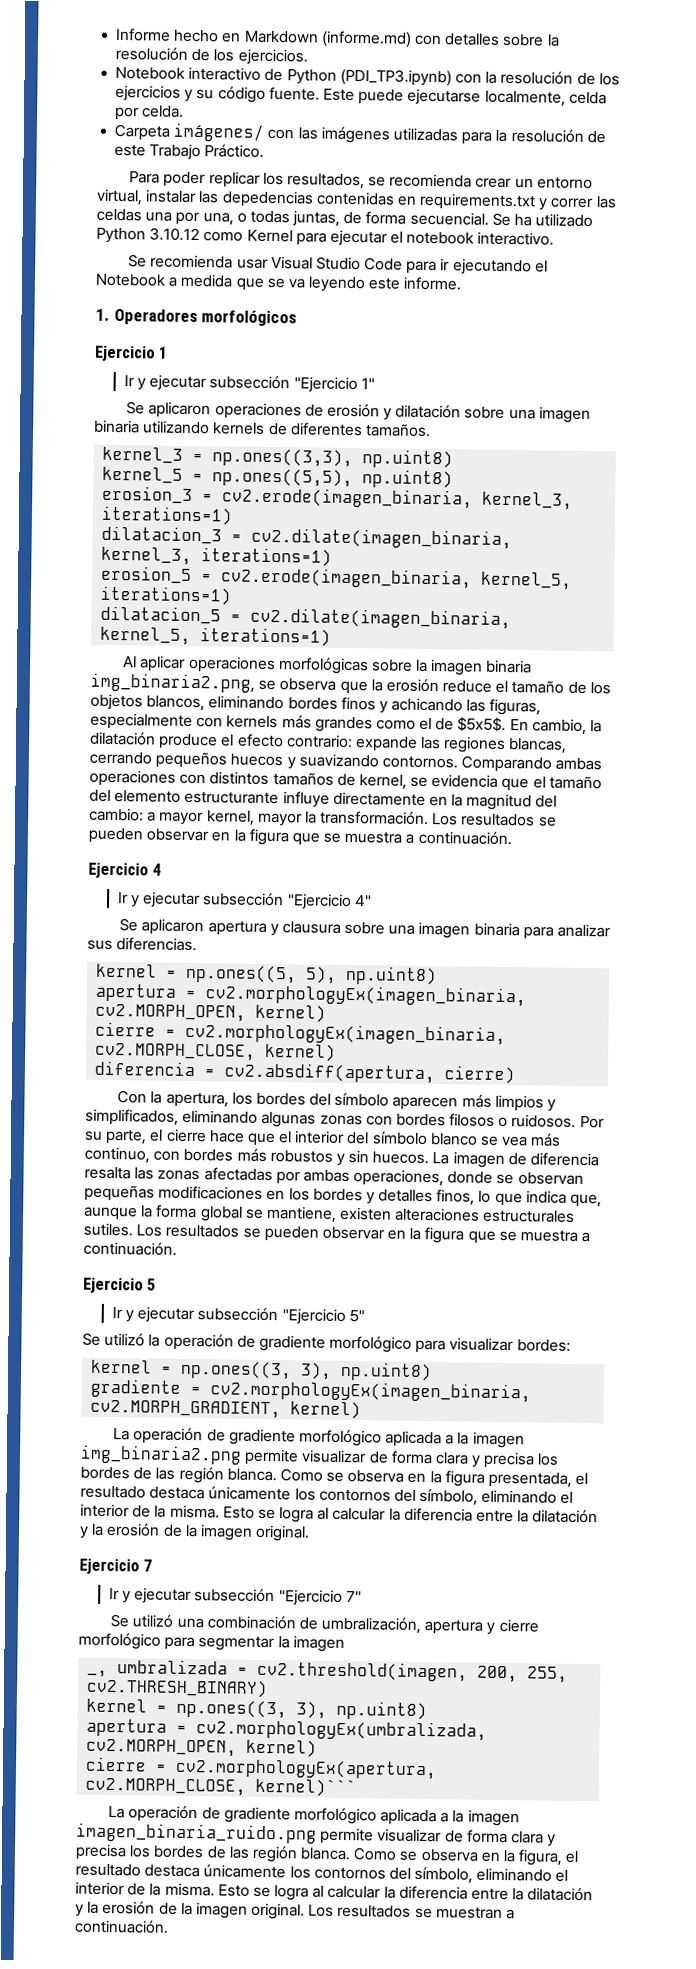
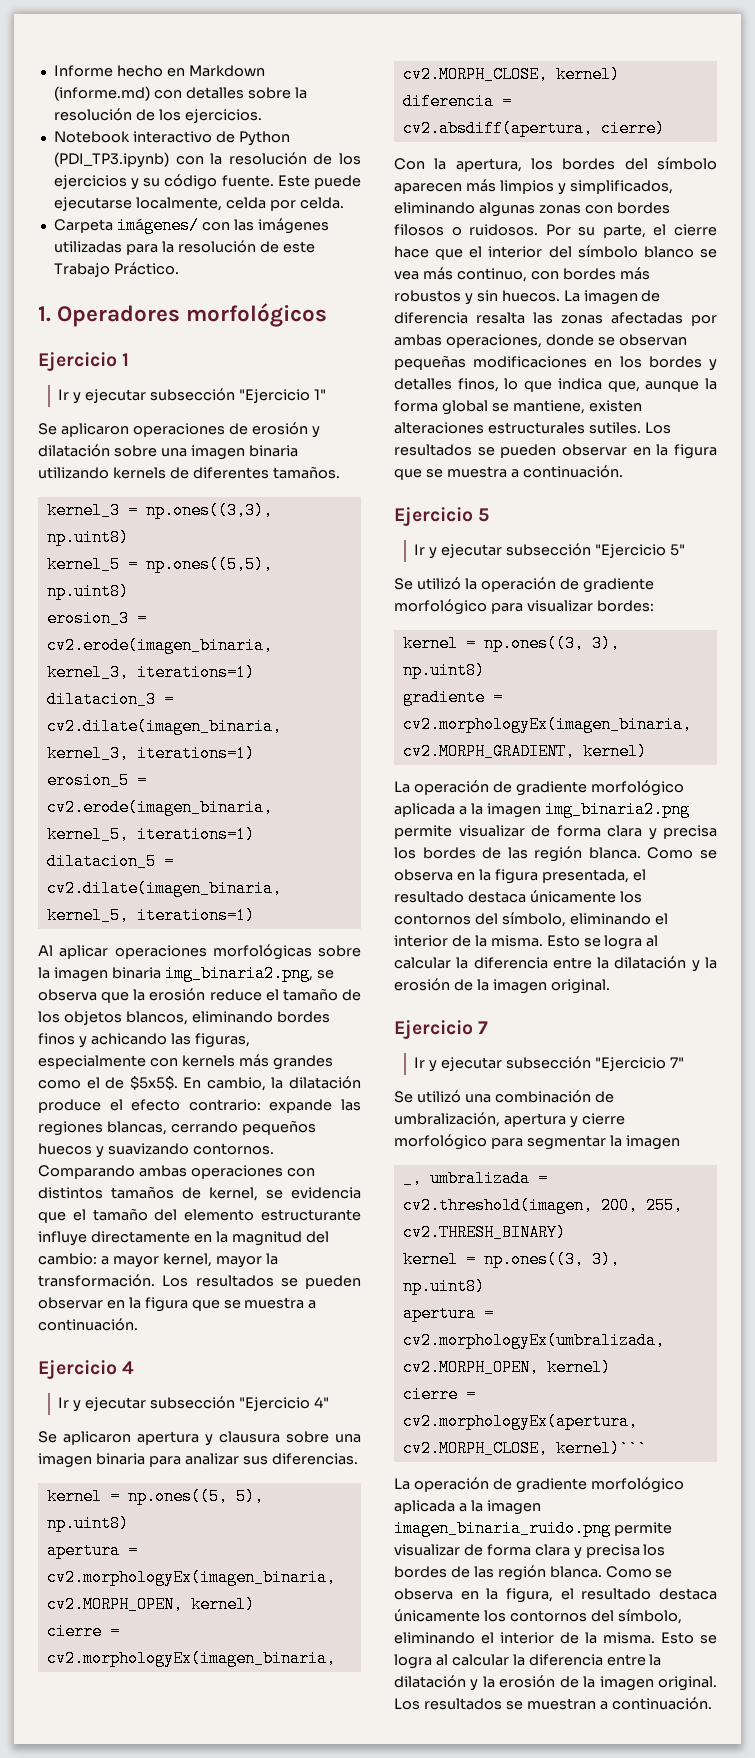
[129,171,593,190] [96,188,617,211] [96,208,594,228] [96,227,555,247] [128,254,548,276] [95,273,463,293] // Para poder replicar los resultados, se recomienda crear un entorno virtual, instalar las depedencias contenidas en requirements.txt y correr las celdas una por una, o todas juntas, de forma secuencial. Se ha utilizado Python 3.10.12 como Kernel para ejecutar el notebook interactivo. // Se recomienda usar Visual Studio Code para ir ejecutando el Notebook a medida que se va leyendo este informe. -> (179, 268) none

